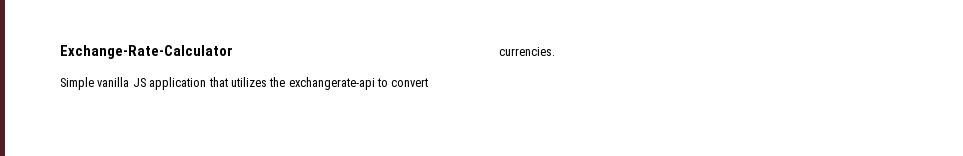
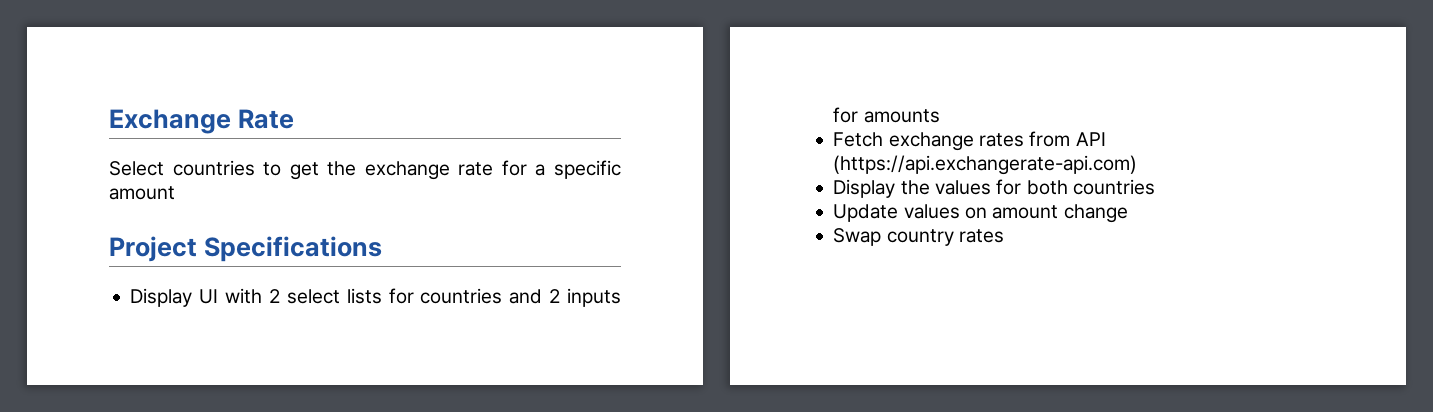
[60,45,233,59] [60,77,429,90] [499,47,555,56] Exchange-Rate-Calculator // Simple vanilla JS application that utilizes the exchangerate-api to convert currencies. -> [109,109,295,134] [109,160,621,180] [109,186,175,200] [109,236,383,262] [130,288,622,307] [833,107,940,123] [833,131,1106,151] [833,155,1138,175] [833,179,1155,198] [833,204,1128,223] [833,228,1004,246] Exchange Rate // Select countries to get the exchange rate for a specific amount // Project Specifications // Display UI with 2 select lists for countries and 2 inputs for amounts // Fetch exchange rates from API (https://api.exchangerate-api.com) // Display the values for both countries // Update values on amount change // Swap country rates

